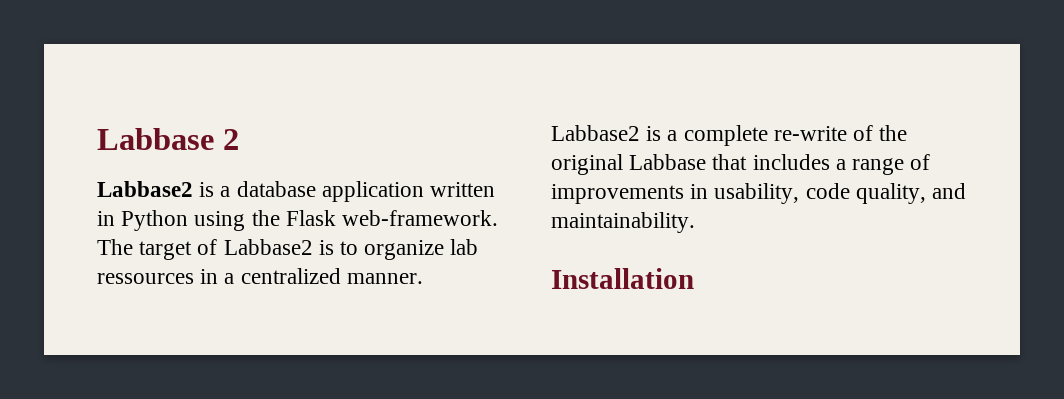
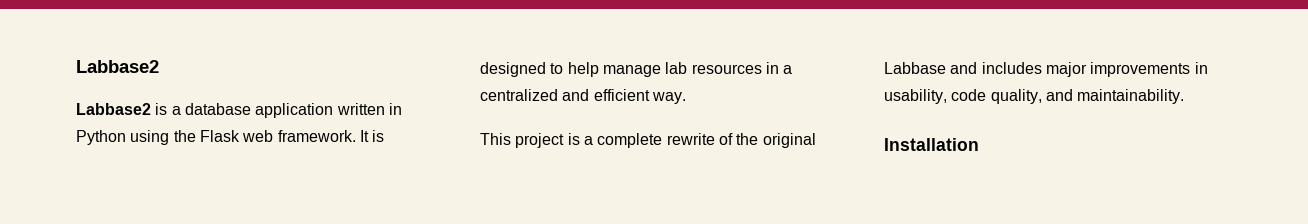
[97,128,239,150] Labbase 2 -> [76,60,159,73] Labbase2
[342,210,499,226] [97,239,479,260] [97,268,423,284] [551,125,640,141] web-framework. The target of Labbase2 is to organize lab ressources in a centralized manner. Labbase2 -> [242,130,385,142] [480,62,793,77] [480,89,686,104] [480,133,565,148] web framework. It is designed to help manage lab resources in a centralized and efficient way. // This project
[773,126,847,141] re-write -> [666,133,715,145] rewrite
[712,154,931,175] that includes a range of -> [950,62,1087,77] and includes major

